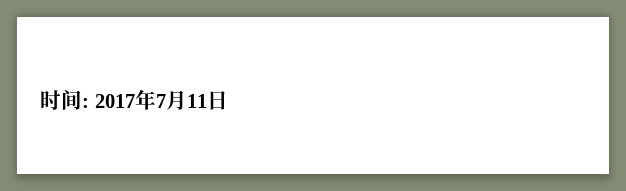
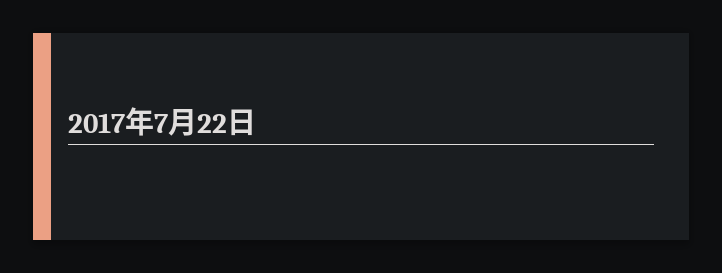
[40,90,89,110] 时间: -> (68, 123) none
[186,94,207,108] 11 -> [197,114,227,133] 22

